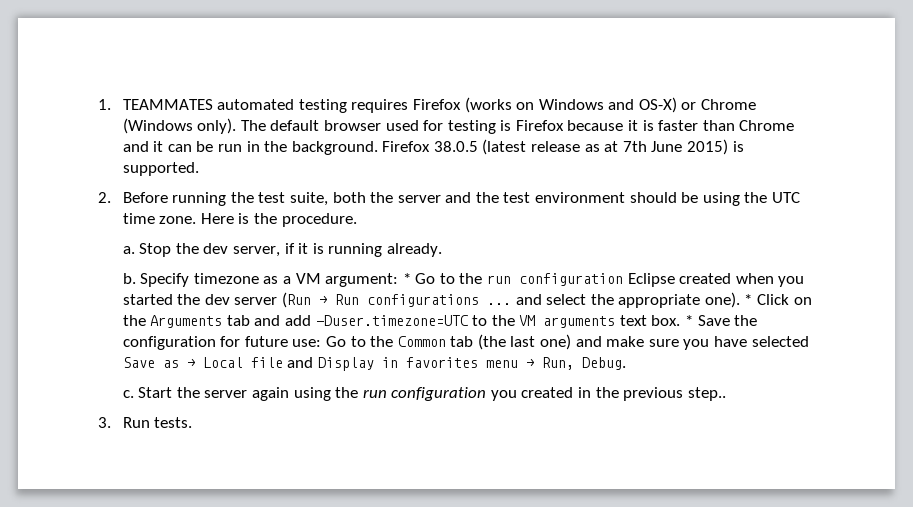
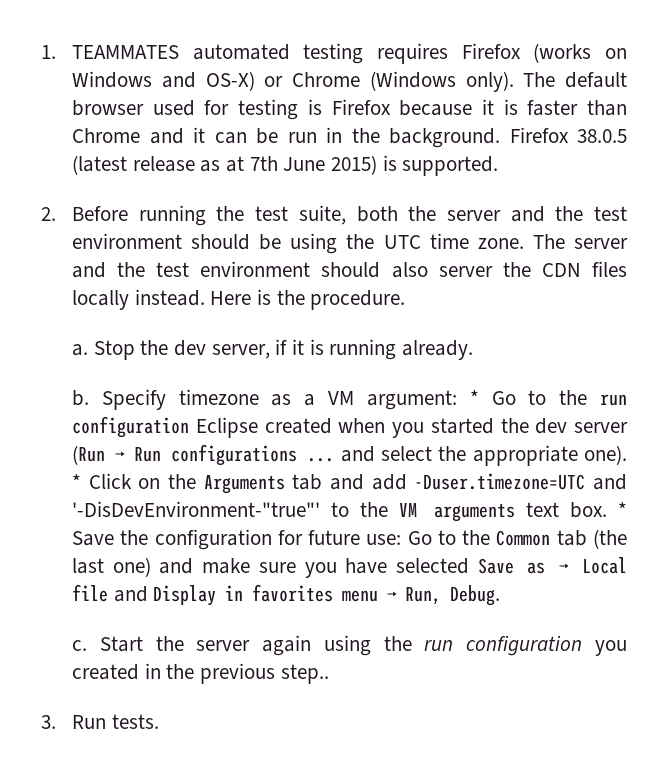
(197, 220) none -> [532,234,628,249] [72,261,627,278] [72,289,205,310] The server and the test environment should also server the CDN files locally instead.
(468, 320) none -> [593,474,628,490] [72,501,321,517] and '-DisDevEnvironment-"true"'

